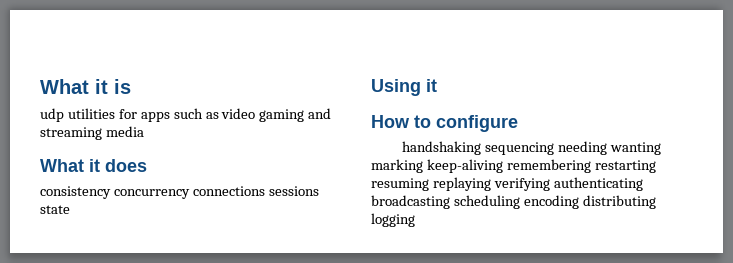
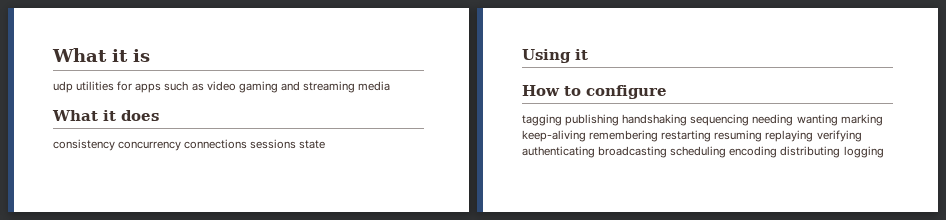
(518, 123) none -> [522,114,620,126] tagging publishing

